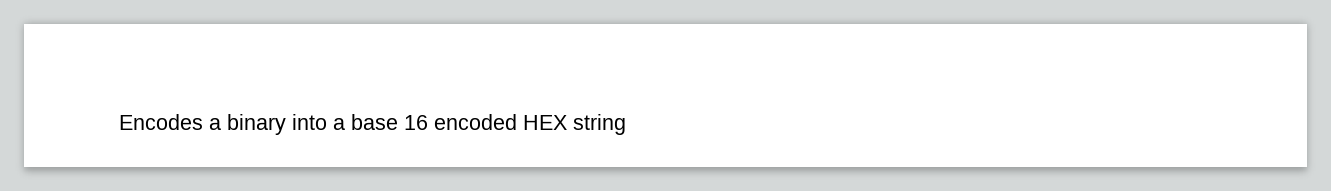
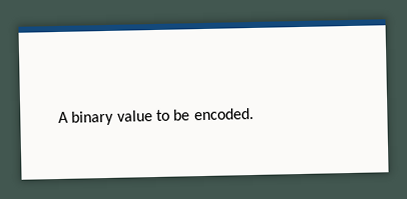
[119,114,626,135] Encodes a binary into a base 16 encoded HEX string -> [58,107,254,126] A binary value to be encoded.

